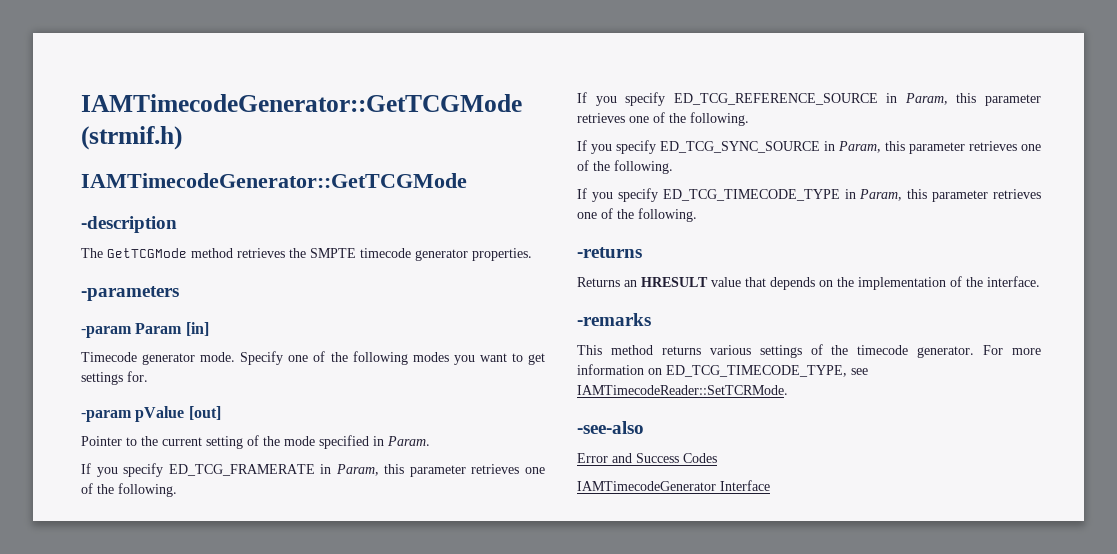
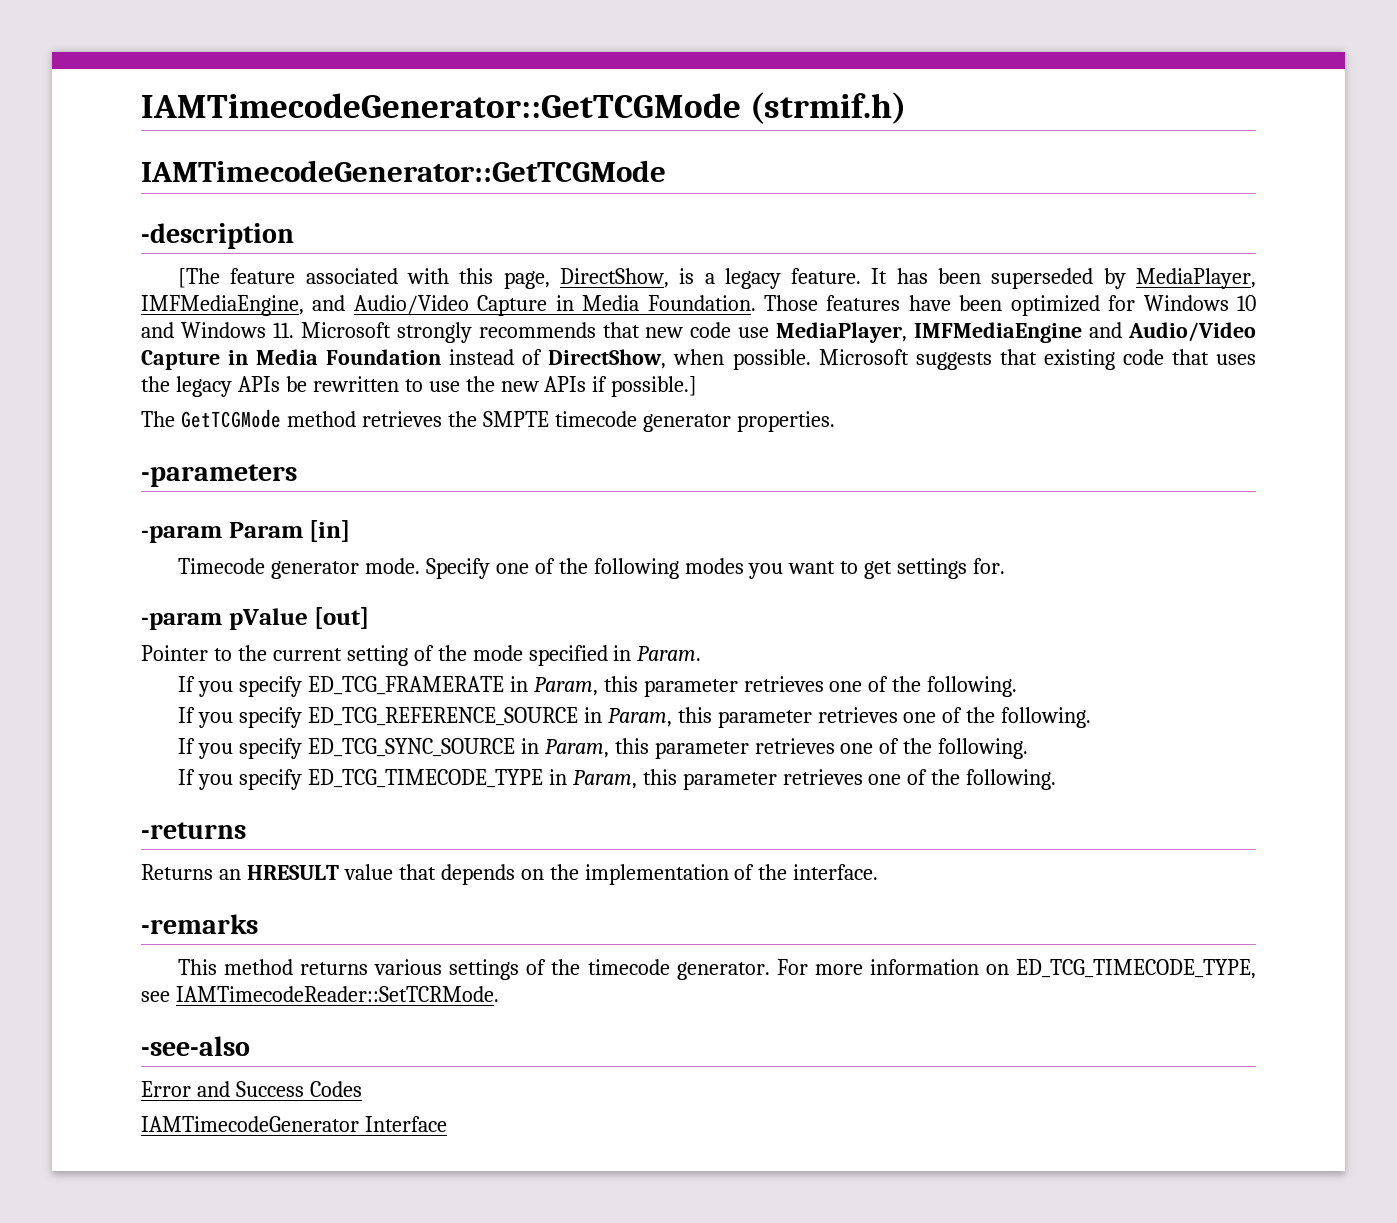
(177, 224) none -> [177,268,1257,289] [141,295,1257,316] [141,322,1256,343] [141,349,1257,370] [141,376,698,397] // [The feature associated with this page, DirectShow, is a legacy feature. It has been superseded by MediaPlayer, IMFMediaEngine, and Audio/Video Capture in Media Foundation. Those features have been optimized for Windows 10 and Windows 11. Microsoft strongly recommends that new code use MediaPlayer, IMFMediaEngine and Audio/Video Capture in Media Foundation instead of DirectShow, when possible. Microsoft suggests that existing code that uses the legacy APIs be rewritten to use the new APIs if possible.]

